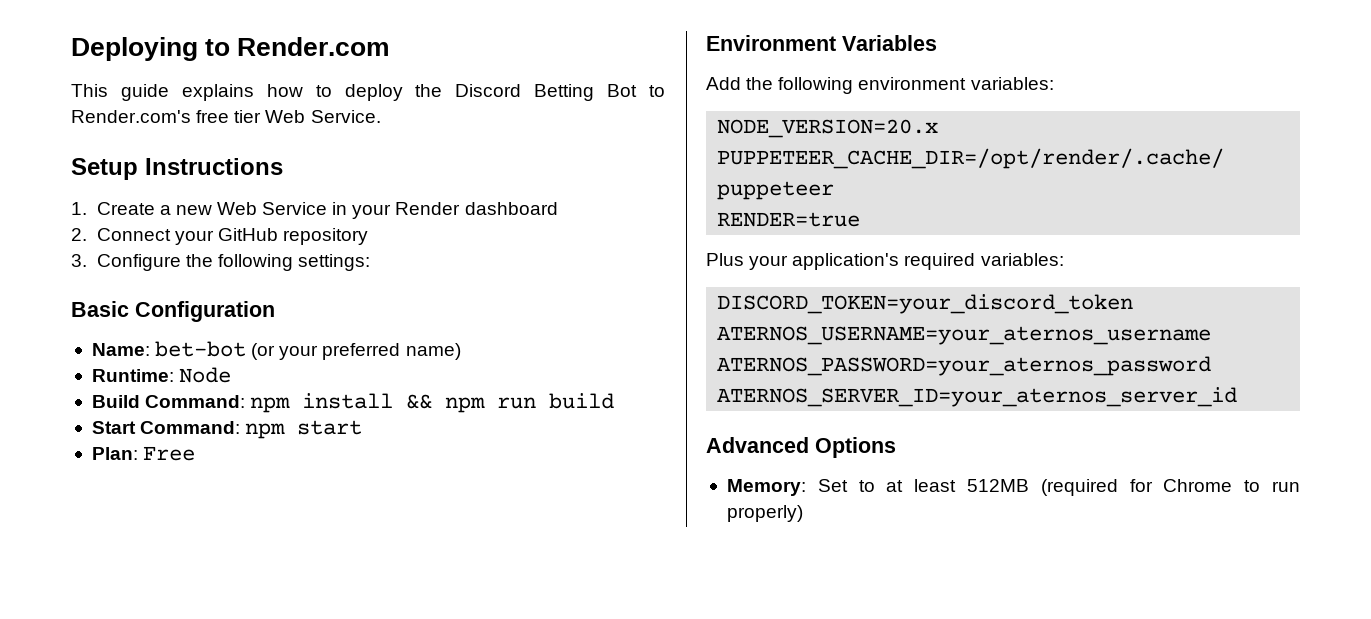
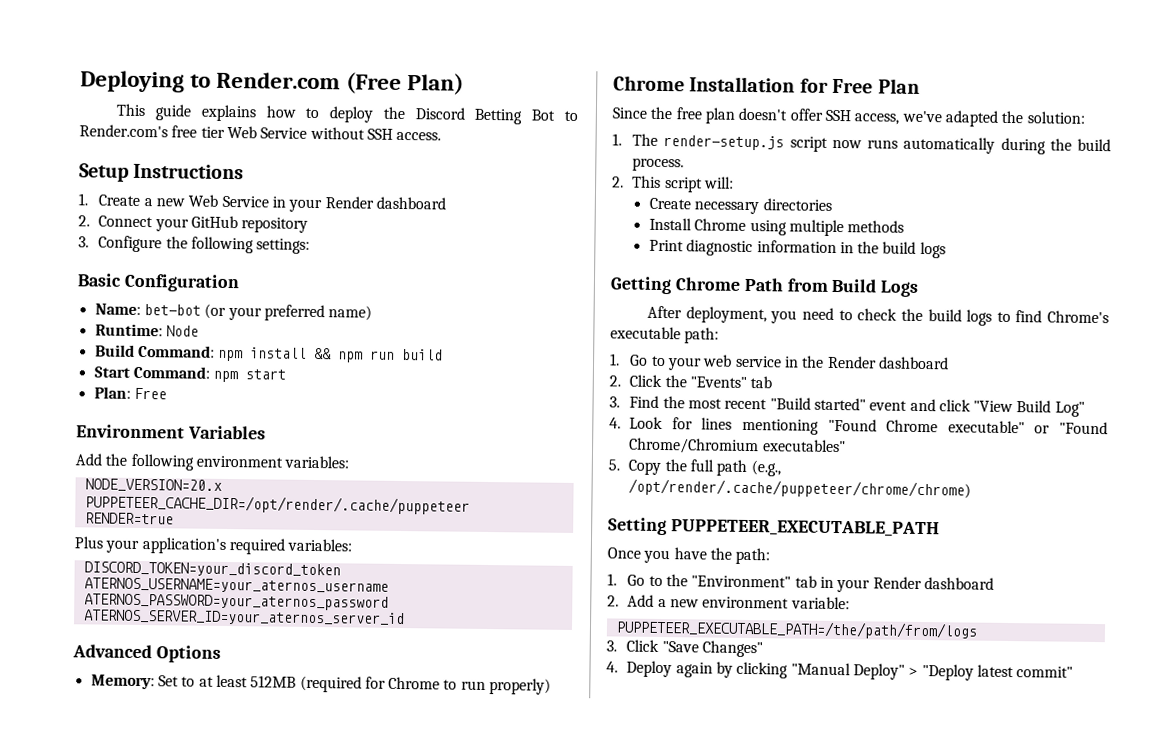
(391, 46) none -> [346,72,465,95] (Free Plan)
[310,110,381,123] Service. -> [260,126,442,141] Service without SSH access.
(803, 513) none -> [613,75,920,94] [612,106,1085,127] [612,133,1111,155] [632,157,685,172] [612,175,734,193] [648,197,832,215] [648,217,905,237] [648,239,946,259] [610,276,919,297] [647,305,1109,326] [610,326,720,344] [610,353,949,371] [609,374,773,389] [609,395,1085,417] [609,416,1108,435] [628,437,846,455] [608,459,781,477] [628,478,972,499] [608,517,940,538] [607,547,771,565] [607,573,994,593] [607,594,850,610] [615,619,978,640] [606,639,763,658] [606,660,1074,681] // Chrome Installation for Free Plan // Since the free plan doesn't offer SSH access, we've adapted the solution: // 1. The render-setup.js script now runs automatically during the build process. // 2. This script will: // Create necessary directories // Install Chrome using multiple methods // Print diagnostic information in the build logs // Getting Chrome Path from Build Logs // After deployment, you need to check the build logs to find Chrome's executable path: // 1. Go to your web service in the Render dashboard // 2. Click the "Events" tab // 3. Find the most recent "Build started" event and click "View Build Log" // 4. Look for lines mentioning "Found Chrome executable" or "Found Chrome/Chromium executables" // 5. Copy the full path (e.g., /opt/render/.cache/puppeteer/chrome/chrome) // Setting PUPPETEER_EXECUTABLE_PATH // Once you have the path: // 1. Go to the "Environment" tab in your Render dashboard // 2. Add a new environment variable: // PUPPETEER_EXECUTABLE_PATH=/the/path/from/logs // 3. Click "Save Changes" // 4. Deploy again by clicking "Manual Deploy" > "Deploy latest commit"

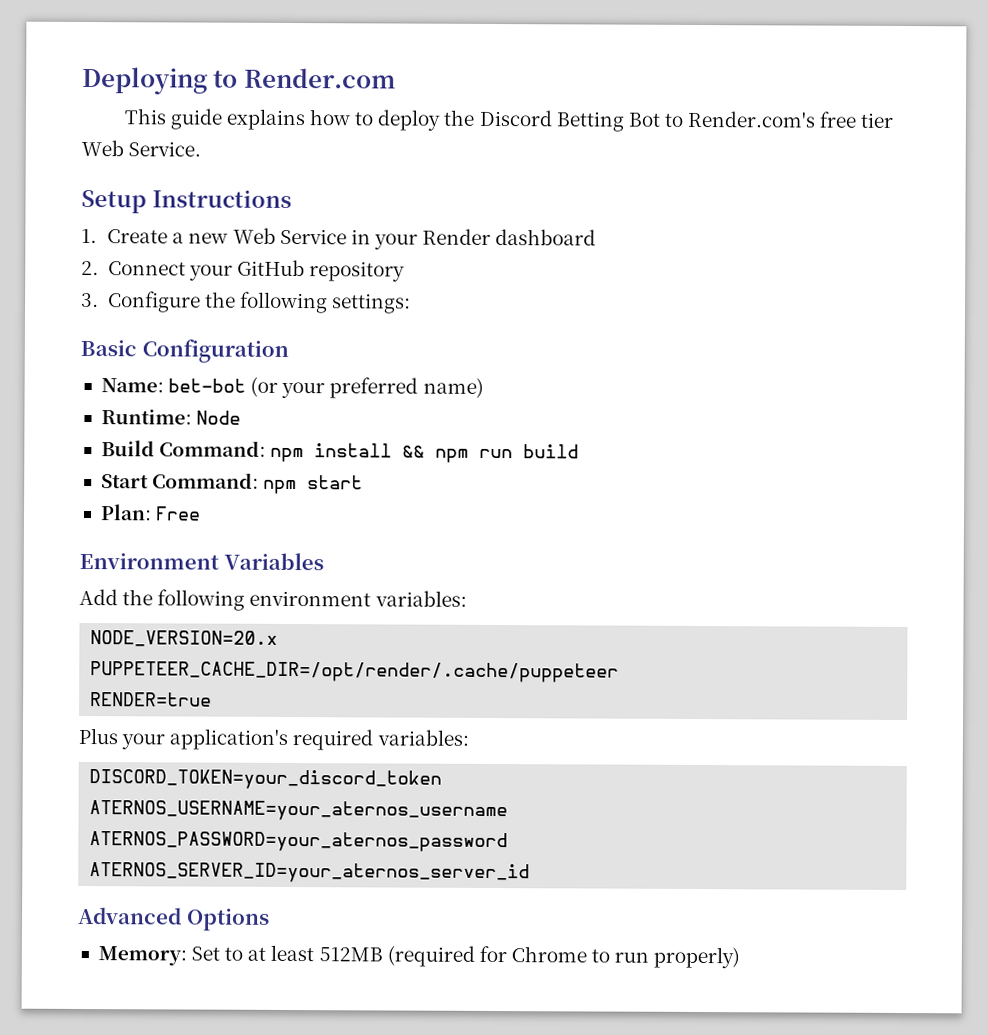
[346,72,465,95] (Free Plan) -> (396, 78) none
[260,126,442,141] Service without SSH access. -> [128,141,202,157] Service.
[613,75,920,94] [612,106,1085,127] [612,133,1111,155] [632,157,685,172] [612,175,734,193] [648,197,832,215] [648,217,905,237] [648,239,946,259] [610,276,919,297] [647,305,1109,326] [610,326,720,344] [610,353,949,371] [609,374,773,389] [609,395,1085,417] [609,416,1108,435] [628,437,846,455] [608,459,781,477] [628,478,972,499] [608,517,940,538] [607,547,771,565] [607,573,994,593] [607,594,850,610] [615,619,978,640] [606,639,763,658] [606,660,1074,681] // Chrome Installation for Free Plan // Since the free plan doesn't offer SSH access, we've adapted the solution: // 1. The render-setup.js script now runs automatically during the build process. // 2. This script will: // Create necessary directories // Install Chrome using multiple methods // Print diagnostic information in the build logs // Getting Chrome Path from Build Logs // After deployment, you need to check the build logs to find Chrome's executable path: // 1. Go to your web service in the Render dashboard // 2. Click the "Events" tab // 3. Find the most recent "Build started" event and click "View Build Log" // 4. Look for lines mentioning "Found Chrome executable" or "Found Chrome/Chromium executables" // 5. Copy the full path (e.g., /opt/render/.cache/puppeteer/chrome/chrome) // Setting PUPPETEER_EXECUTABLE_PATH // Once you have the path: // 1. Go to the "Environment" tab in your Render dashboard // 2. Add a new environment variable: // PUPPETEER_EXECUTABLE_PATH=/the/path/from/logs // 3. Click "Save Changes" // 4. Deploy again by clicking "Manual Deploy" > "Deploy latest commit" -> (741, 957) none

